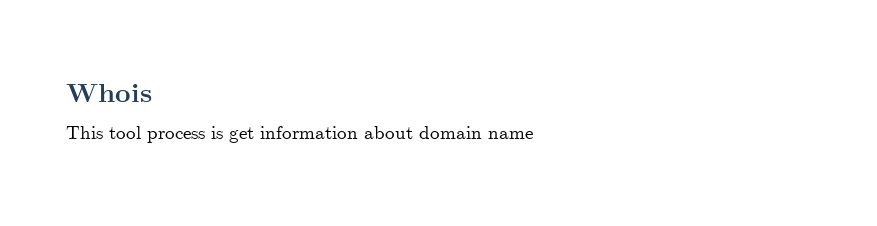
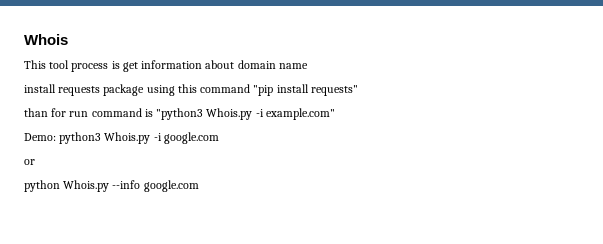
(533, 135) none -> [24,84,358,96] [24,108,335,120] [24,132,219,144] [24,159,35,165] [24,180,199,192] // install requests package using this command "pip install requests" // than for run command is "python3 Whois.py -i example.com" // Demo: python3 Whois.py -i google.com // or // python Whois.py --info google.com

